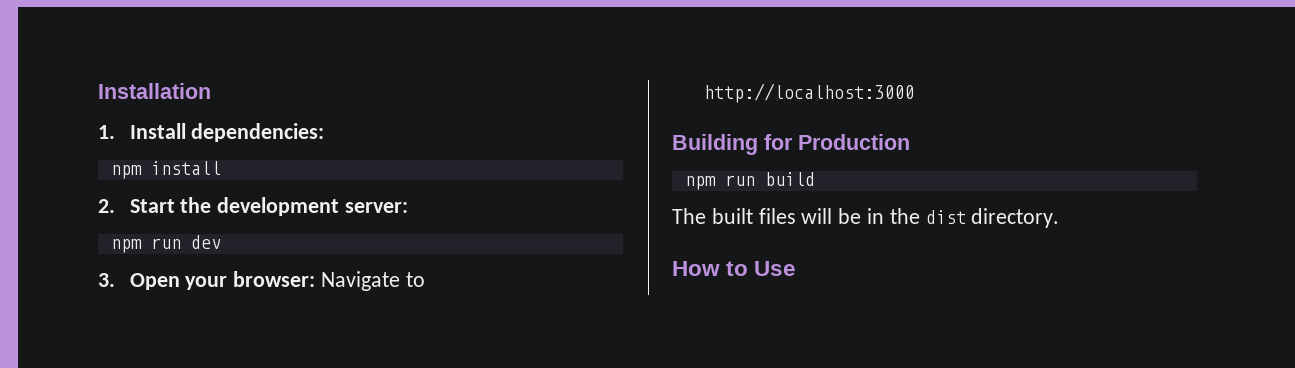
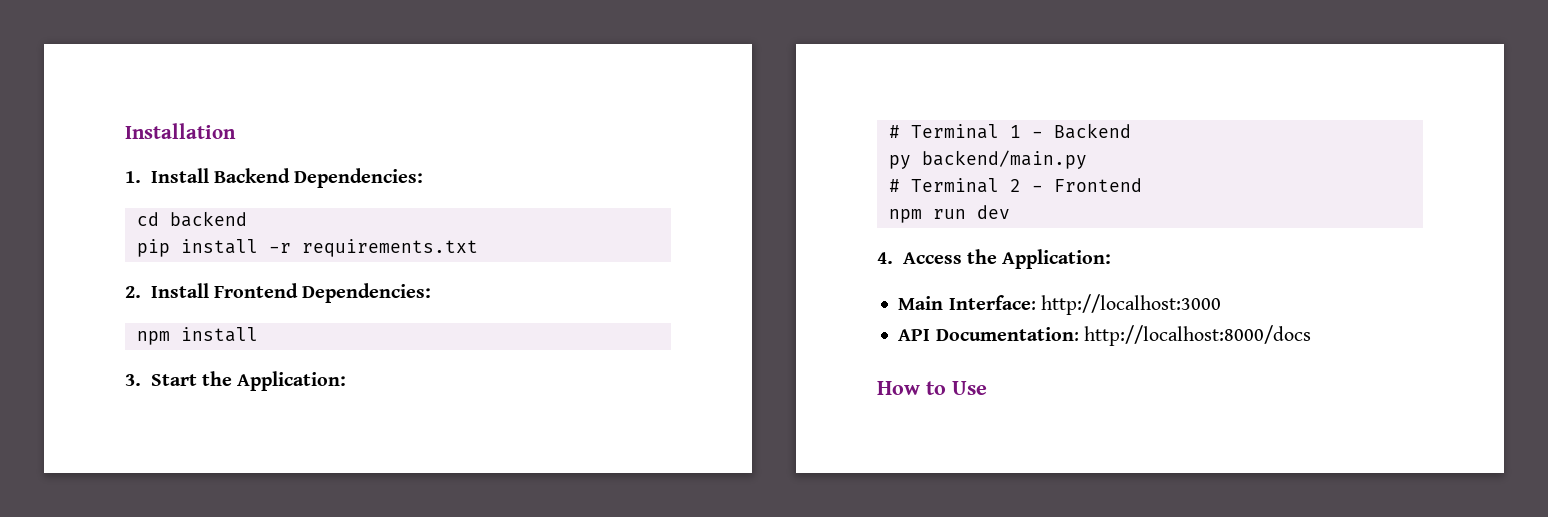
[191,123,325,142] dependencies: -> [214,168,424,188] [136,211,247,227] [136,239,478,257] [125,283,432,303] Backend Dependencies: // cd backend // pip install -r requirements.txt // 2. Install Frontend Dependencies:
[98,199,115,213] 2. -> [125,374,141,386] 3.
[217,197,408,216] [110,235,221,253] [98,271,425,291] [703,83,914,103] [672,134,910,155] [684,172,815,190] [672,208,1060,228] development server: // npm run dev // 3. Open your browser: Navigate to http://localhost:3000 // Building for Production // npm run build // The built files will be in the dist directory. -> [237,371,347,391] [888,123,1131,139] [888,150,1087,169] [888,178,1142,193] [888,205,1010,223] [877,249,1112,269] [898,294,1221,315] [898,325,1311,346] Application: // # Terminal 1 - Backend // py backend/main.py // # Terminal 2 - Frontend // npm run dev // 4. Access the Application: // Main Interface: http://localhost:3000 // API Documentation: http://localhost:8000/docs

